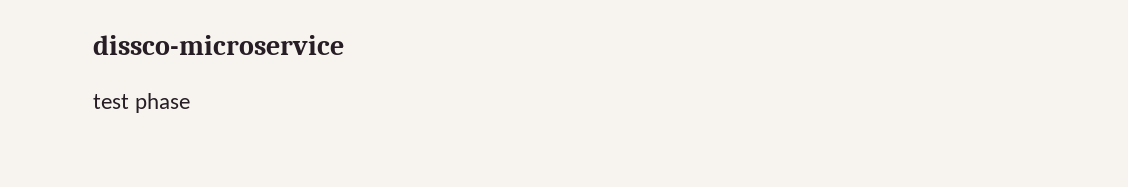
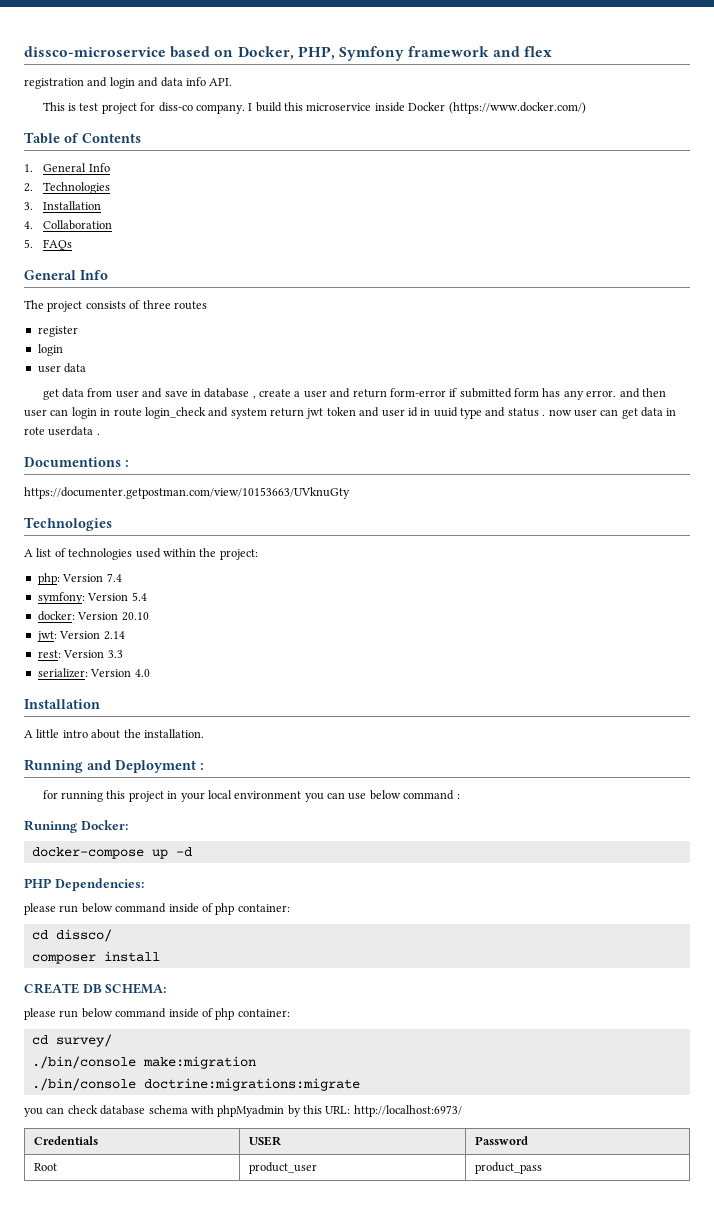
[93,93,191,113] // test phase -> [170,46,553,61] [24,77,233,89] [42,102,586,114] [24,132,141,144] [24,163,110,172] [24,182,111,194] [24,201,102,210] [24,220,113,230] [24,239,73,251] [24,270,108,280] [24,300,207,312] [37,326,78,337] [37,344,63,356] [37,363,87,373] [42,388,666,400] [24,407,677,419] [24,426,100,436] [24,457,129,467] [24,487,350,499] [24,517,112,531] [24,548,258,560] [37,573,122,585] [37,592,147,604] [37,611,149,621] [36,631,125,642] [37,650,123,658] [37,668,150,678] [24,699,100,709] [24,729,204,739] [24,759,204,773] [42,790,460,802] [24,820,128,833] [31,847,192,859] [24,878,144,891] [24,903,290,915] [31,929,112,942] [31,951,160,964] [24,983,167,994] [24,1008,290,1020] [31,1034,112,1047] [31,1056,256,1069] [31,1078,360,1091] [24,1105,462,1117] [33,1136,98,1145] [248,1136,281,1146] [474,1136,528,1145] [33,1163,57,1171] [248,1162,317,1174] [474,1162,542,1174] based on Docker, PHP, Symfony framework and flex // registration and login and data info API. // This is test project for diss-co company. I build this microservice inside Docker (https://www.docker.com/) // Table of Contents // 1. General Info // 2. Technologies // 3. Installation // 4. Collaboration // 5. FAQs // General Info // The project consists of three routes // register // login // user data // get data from user and save in database , create a user and return form-error if submitted form has any error. and then user can login in route login_check and system return jwt token and user id in uuid type and status . now user can get data in rote userdata . // Documentions : // https://documenter.getpostman.com/view/10153663/UVknuGty // Technologies // A list of technologies used within the project: // php: Version 7.4 // symfony: Version 5.4 // docker: Version 20.10 // jwt: Version 2.14 // rest: Version 3.3 // serializer: Version 4.0 // Installation // A little intro about the installation. // Running and Deployment : // for running this project in your local environment you can use below command : // Runinng Docker: // docker-compose up -d // PHP Dependencies: // please run below command inside of php container: // cd dissco/ // composer install // CREATE DB SCHEMA: // please run below command inside of php container: // cd survey/ // ./bin/console make:migration // ./bin/console doctrine:migrations:migrate // you can check database schema with phpMyadmin by this URL: http://localhost:6973/ // Credentials | USER | Password // Root | product_user | product_pass

